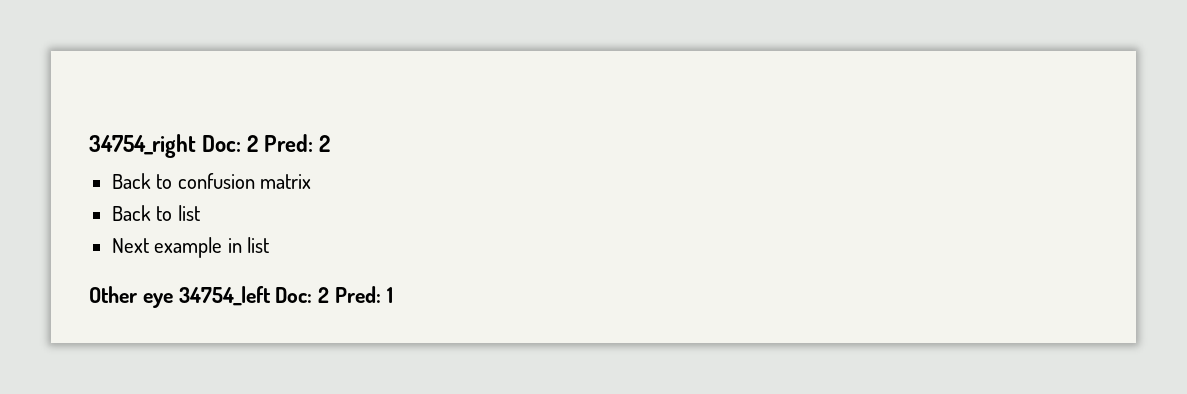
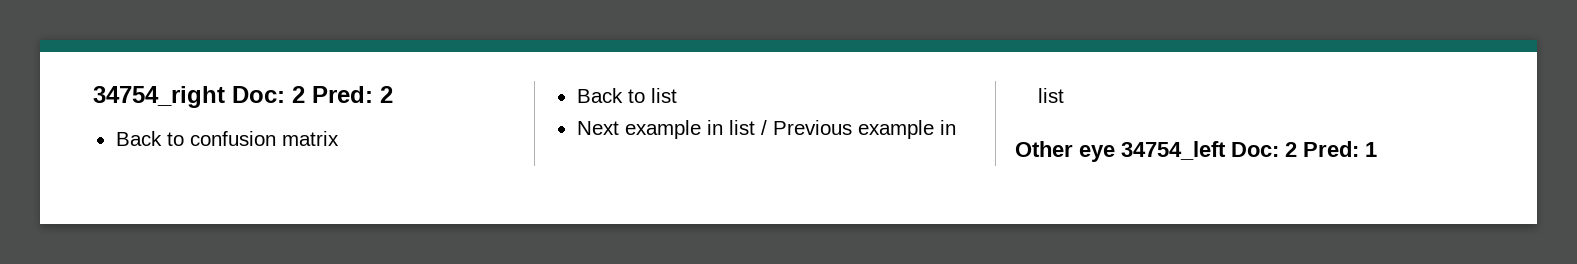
(270, 245) none -> [760,120,956,139] [1037,88,1064,103] / Previous example in list

